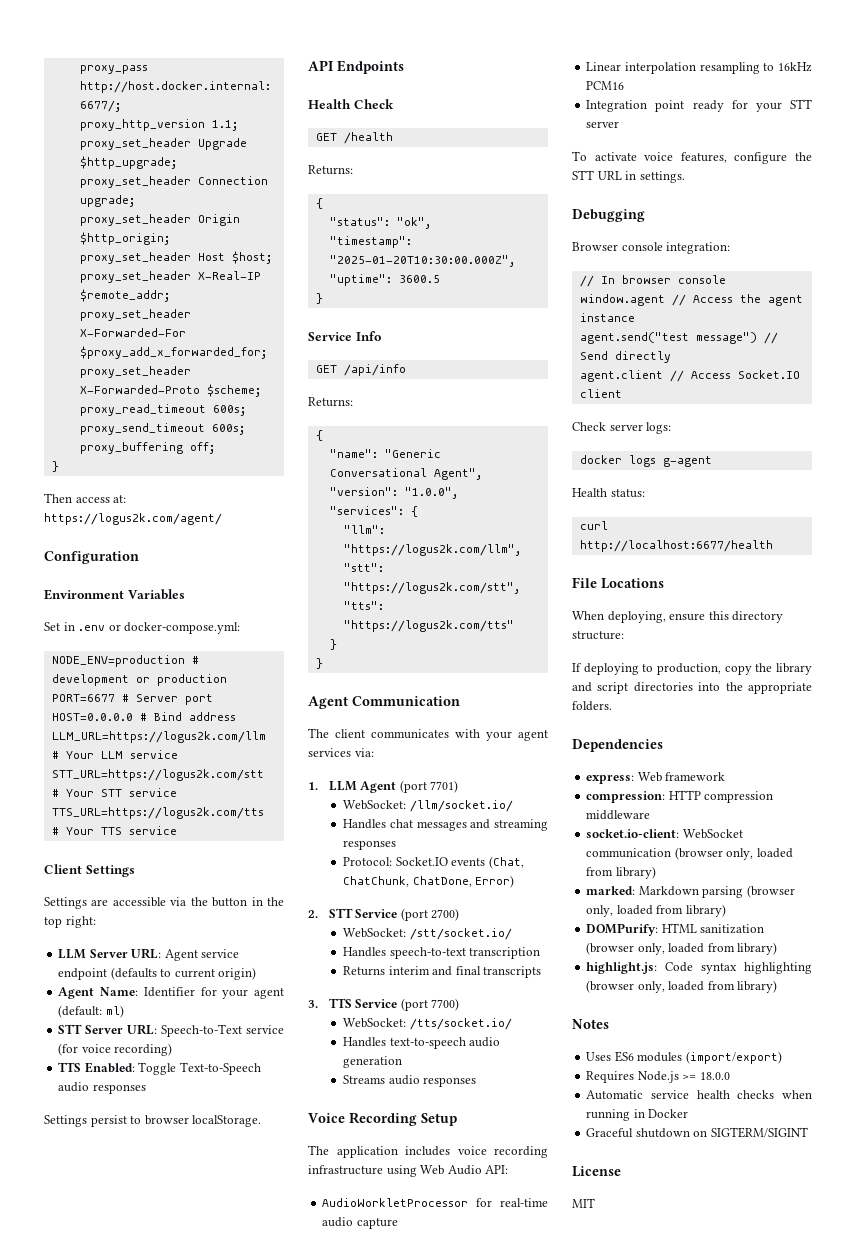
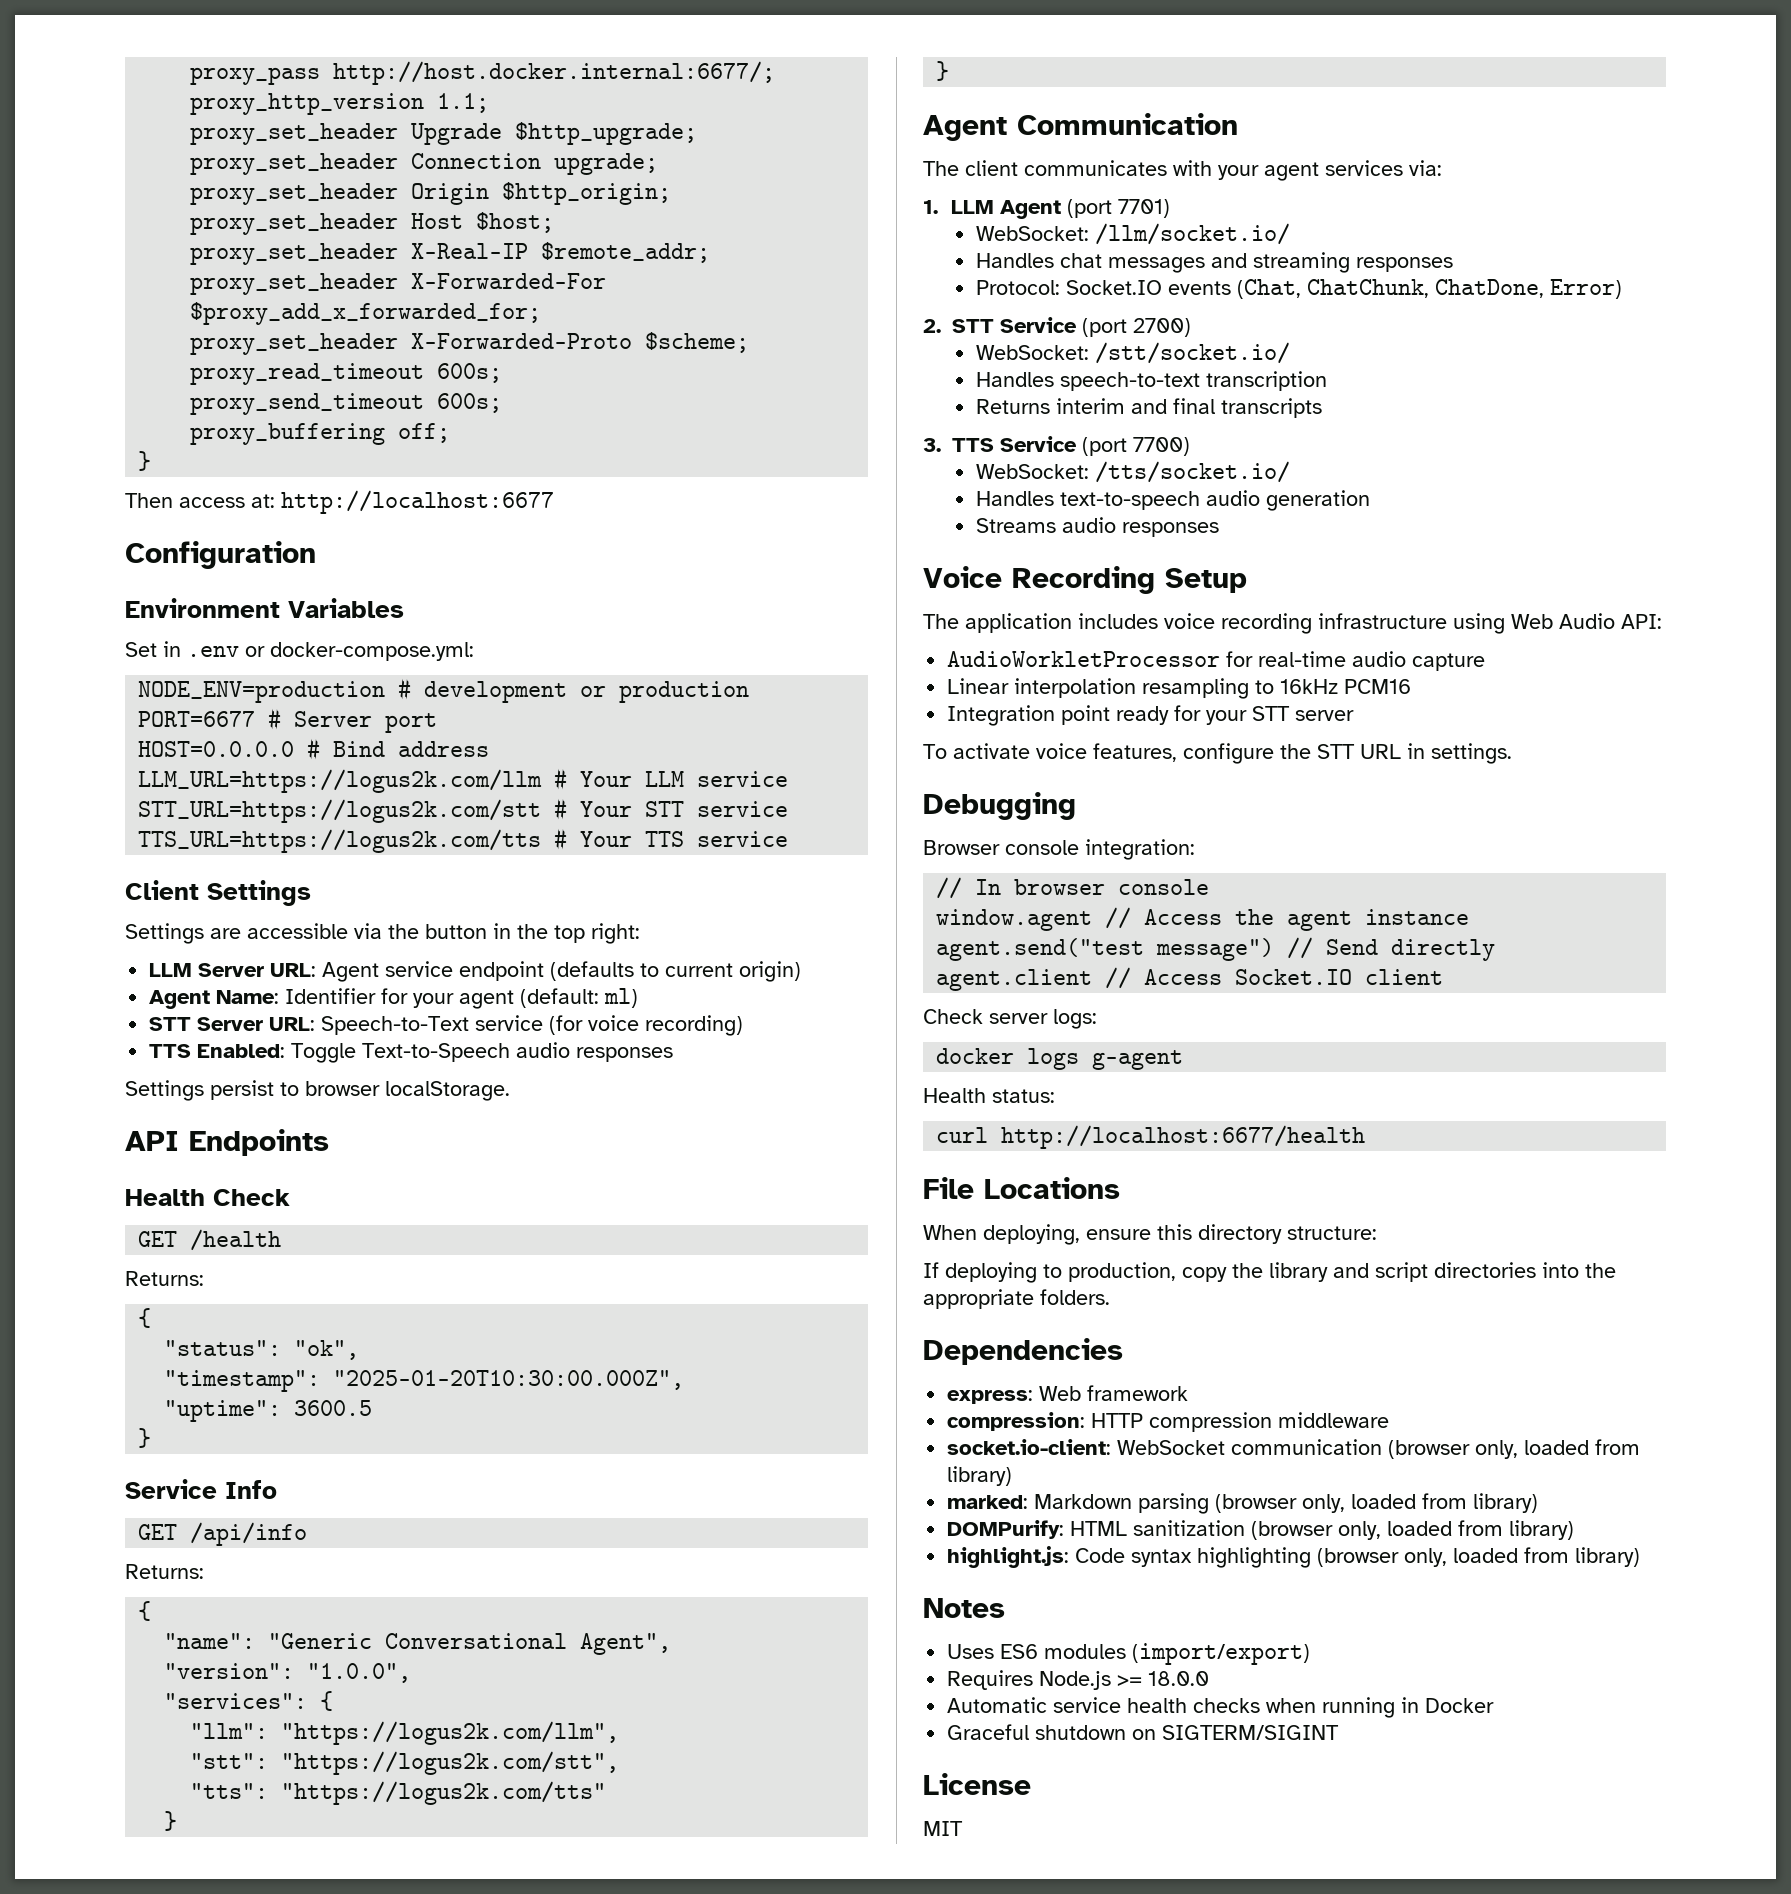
[44,513,222,525] https://logus2k.com/agent/ -> [281,490,554,514] http://localhost:6677

